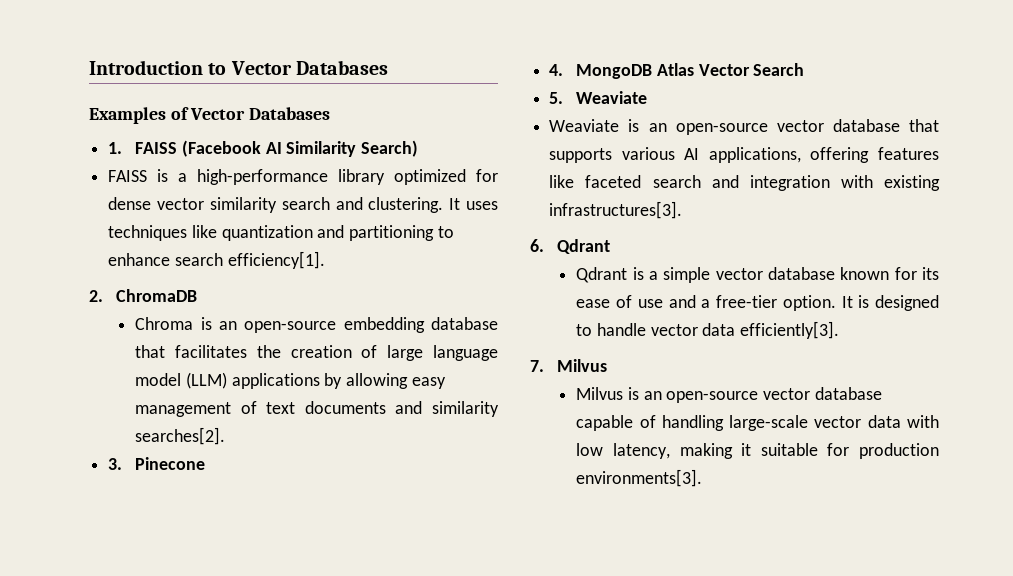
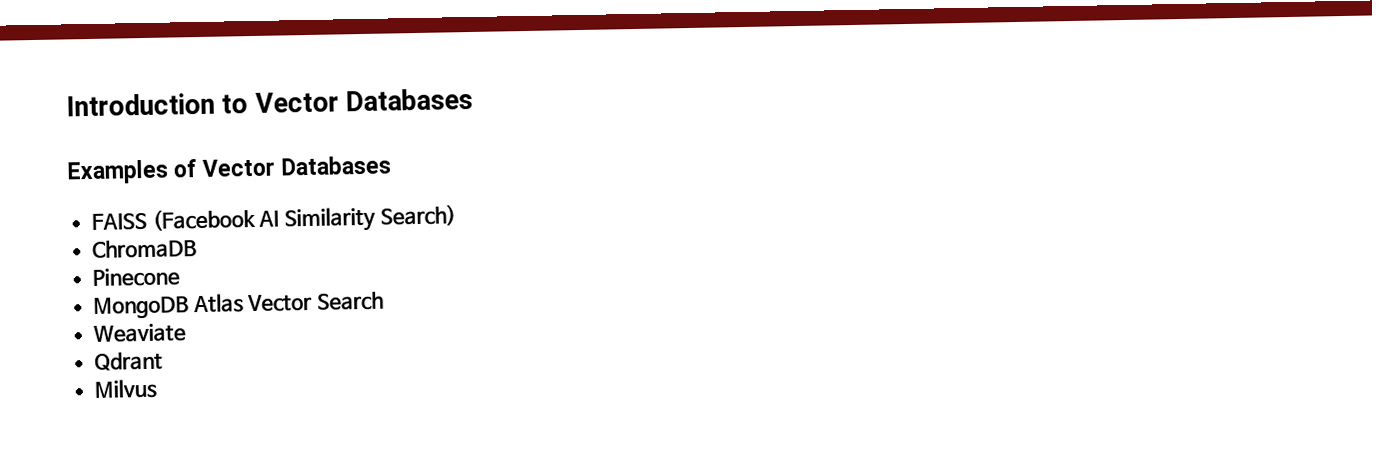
[108,142,123,154] 1. -> (391, 165) none
[108,169,498,185] [108,197,498,213] [108,225,454,241] [108,251,325,269] [89,289,197,302] [135,317,499,333] [135,345,499,361] [135,372,446,389] [135,401,499,417] [135,427,226,445] [108,458,123,470] FAISS is a high-performance library optimized for dense vector similarity search and clustering. It uses techniques like quantization and partitioning to enhance search efficiency[1]. // 2. ChromaDB // Chroma is an open-source embedding database that facilitates the creation of large language model (LLM) applications by allowing easy management of text documents and similarity searches[2]. // 3. -> [92,239,198,258] ChromaDB //
[549,64,564,76] 4. -> (181, 277) none
[549,92,564,104] 5. -> (385, 301) none
[549,119,939,135] [549,147,939,163] [549,175,940,191] [549,201,683,219] [530,239,610,254] [576,267,939,283] [576,295,940,311] [576,321,840,339] [530,359,607,372] [576,387,882,403] [576,415,939,431] [576,443,939,459] [576,469,703,487] Weaviate is an open-source vector database that supports various AI applications, offering features like faceted search and integration with existing infrastructures[3]. // 6. Qdrant // Qdrant is a simple vector database known for its ease of use and a free-tier option. It is designed to handle vector data efficiently[3]. // 7. Milvus // Milvus is an open-source vector database capable of handling large-scale vector data with low latency, making it suitable for production environments[3]. -> [94,351,164,371] [94,378,158,399] Qdrant // Milvus

